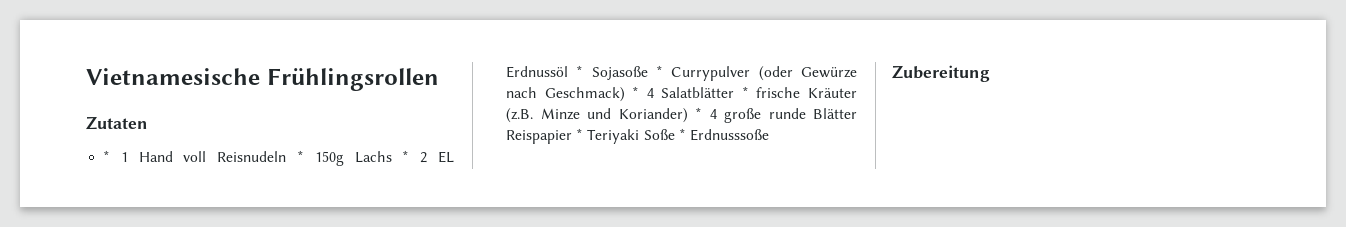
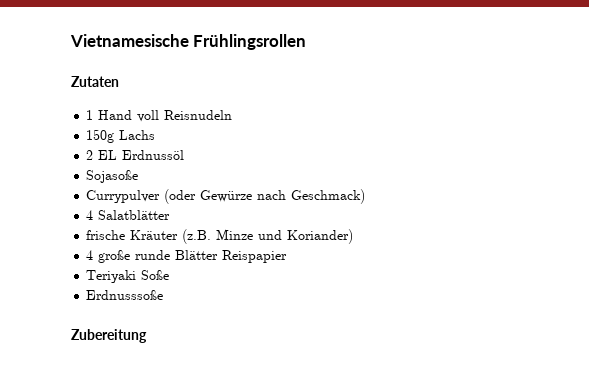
[103,150,111,162] * -> (119, 81) none
[297,150,305,162] * -> (233, 115) //
[402,150,410,162] * -> (156, 135) //
[576,65,584,77] * -> (185, 155) //
[656,65,664,77] * -> (139, 176) //
[632,86,640,98] * -> (366, 196) //
[741,86,749,98] * -> (171, 215) //
[695,107,703,119] * -> (354, 236) //
[576,128,584,140] * -> (288, 256) //
[678,128,686,140] * -> (170, 275) //

